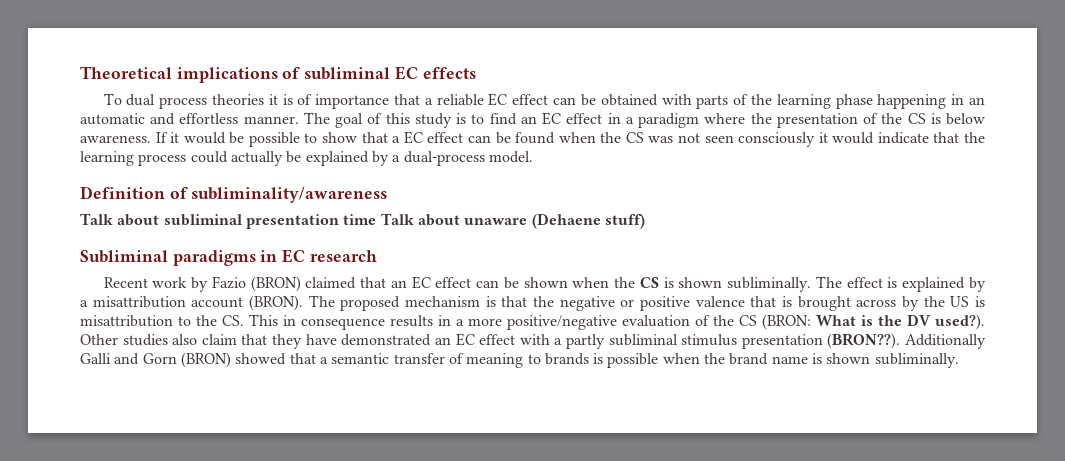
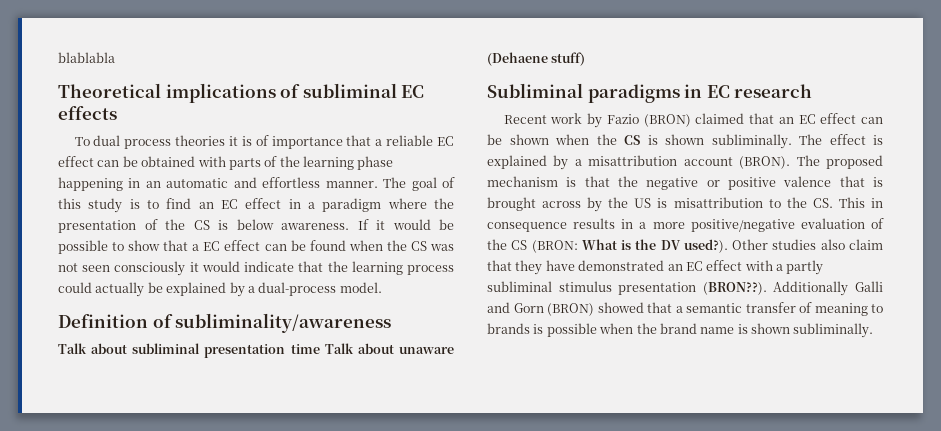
(80, 72) none -> [58,52,115,63] blablabla //

